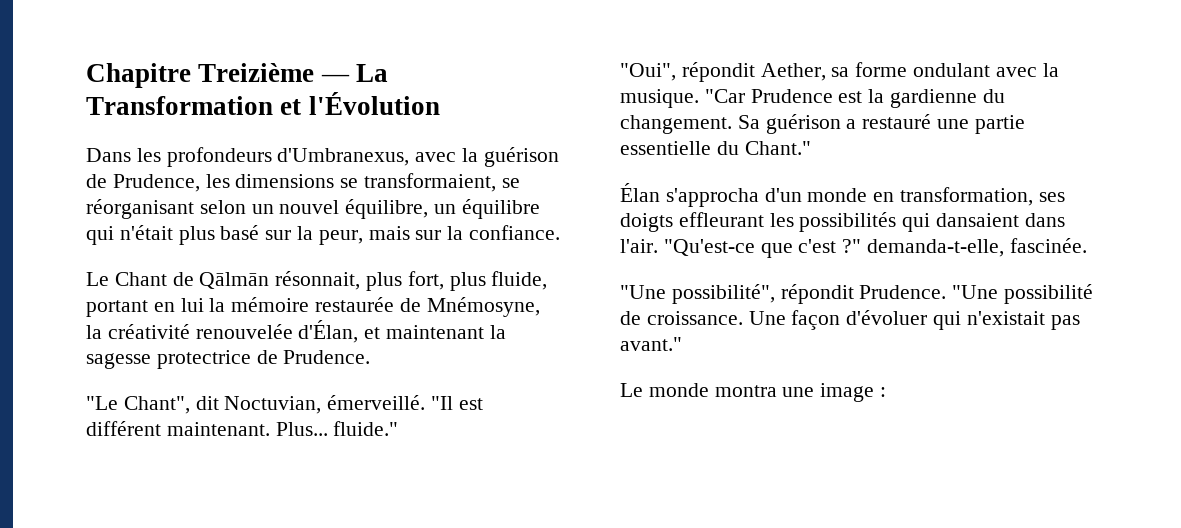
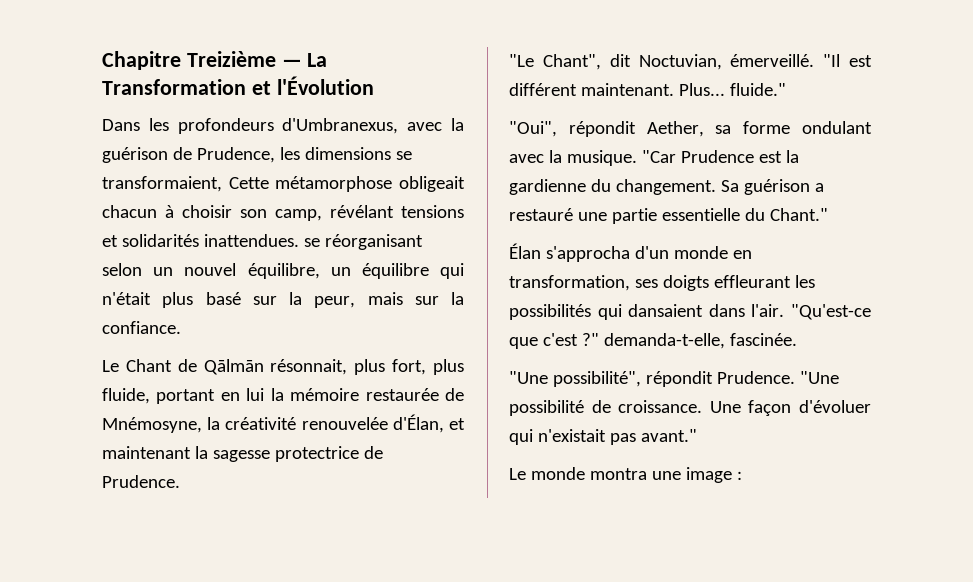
(497, 182) none -> [228,176,465,192] [102,205,464,221] [102,234,299,247] Cette métamorphose obligeait chacun à choisir son camp, révélant tensions et solidarités inattendues.

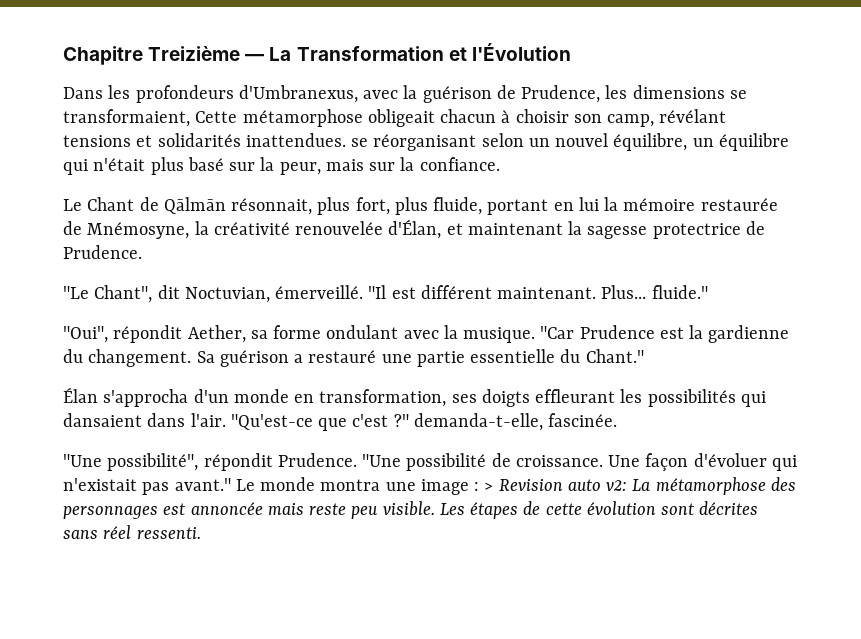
(697, 435) // -> (231, 484) none
(742, 475) none -> [484,477,796,495] [63,501,759,519] [63,525,201,539] > Revision auto v2: La métamorphose des personnages est annoncée mais reste peu visible. Les étapes de cette évolution sont décrites sans réel ressenti.

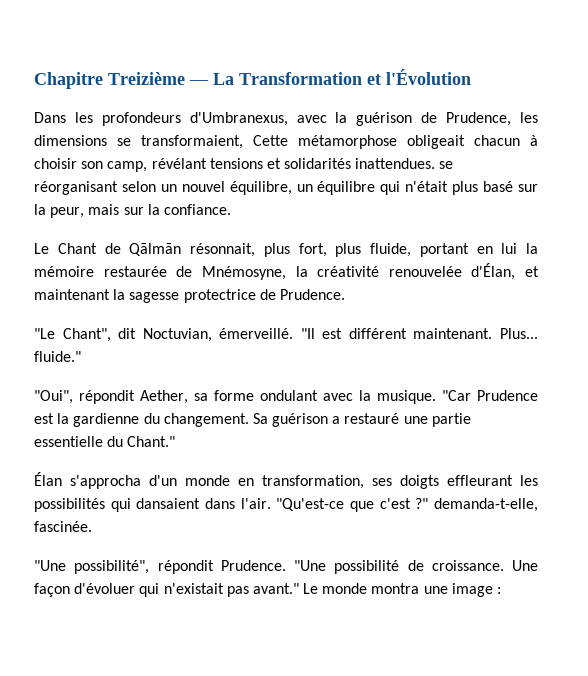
[484,477,796,495] [63,501,759,519] [63,525,201,539] > Revision auto v2: La métamorphose des personnages est annoncée mais reste peu visible. Les étapes de cette évolution sont décrites sans réel ressenti. -> (502, 590) none

